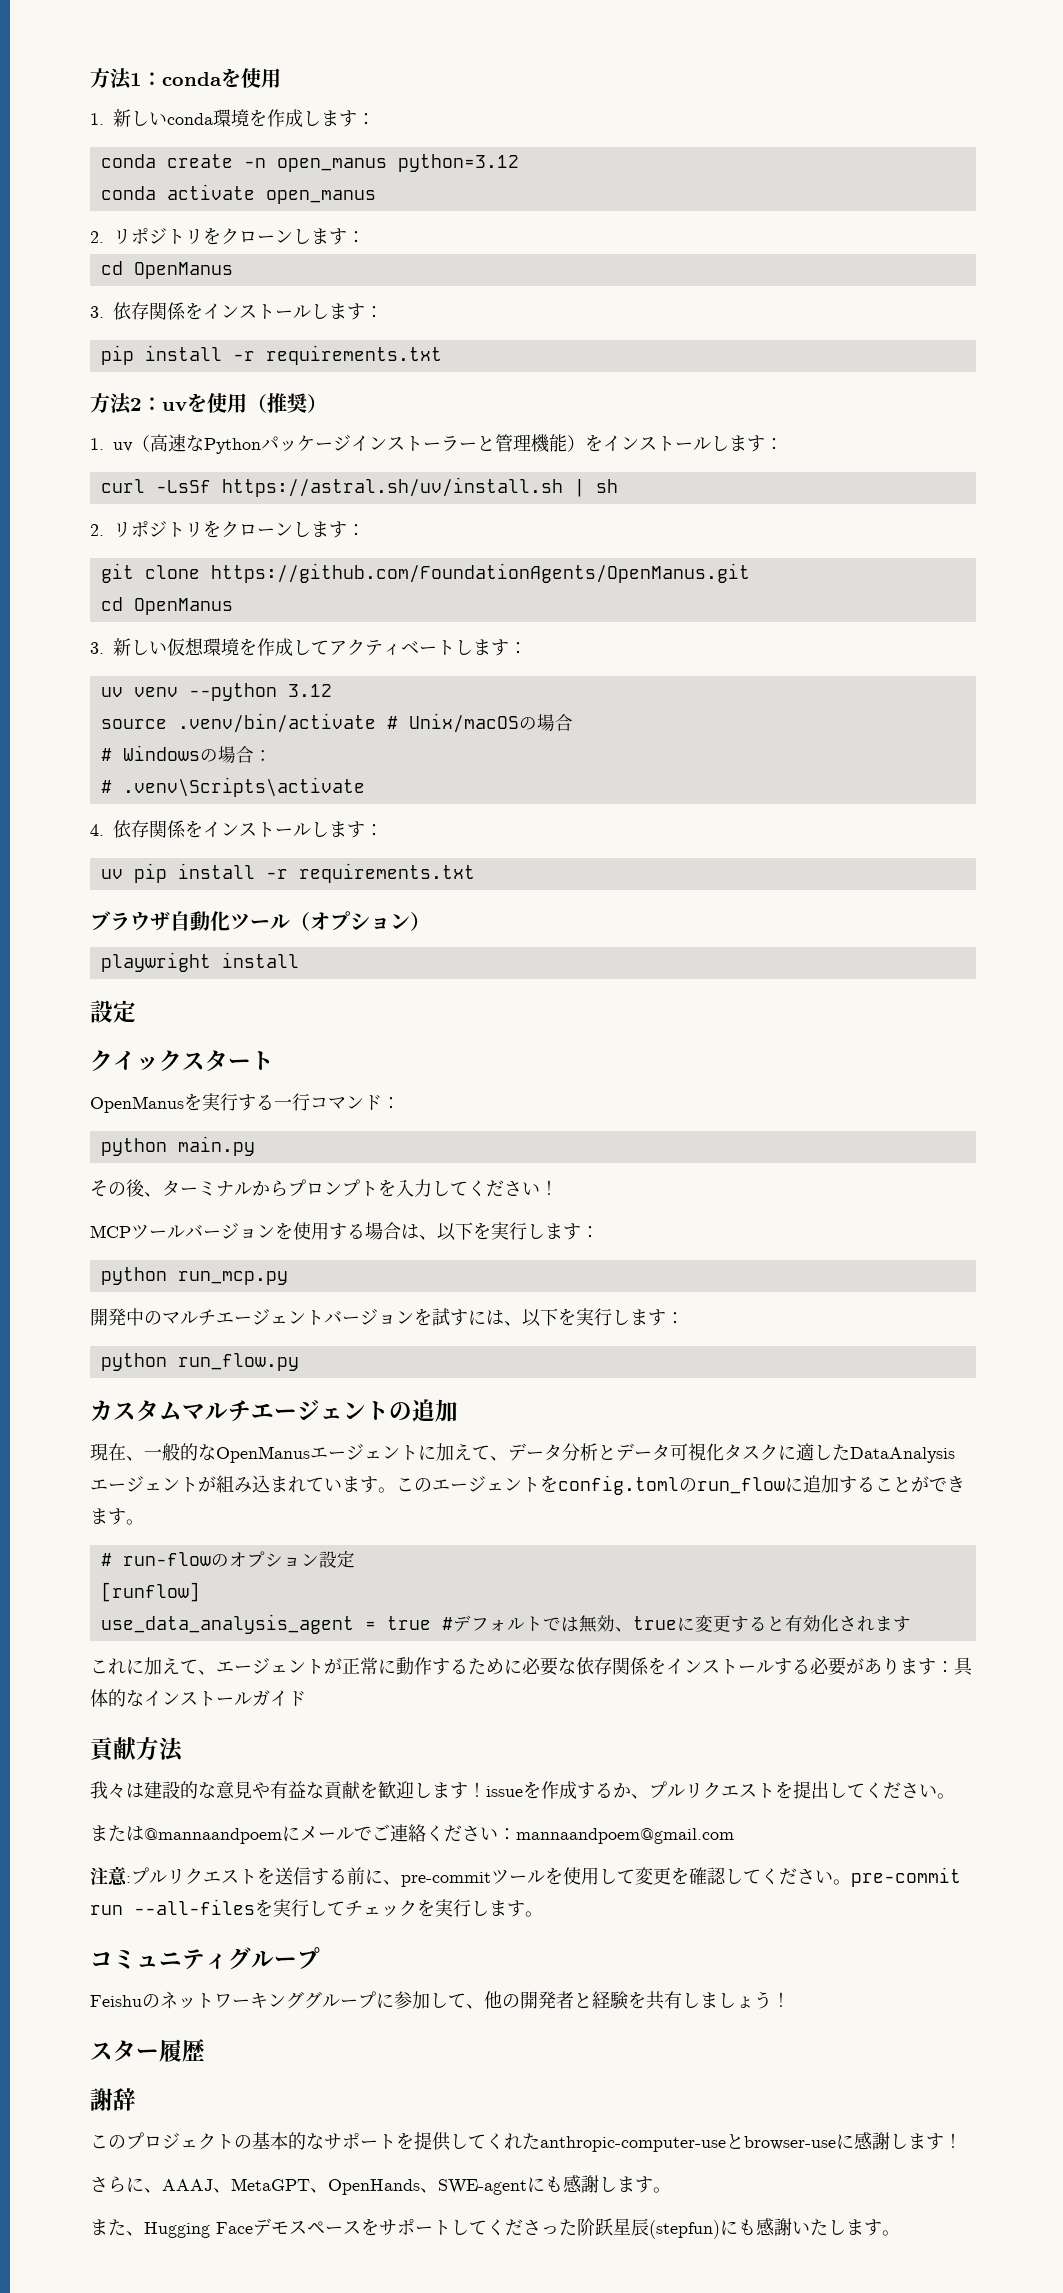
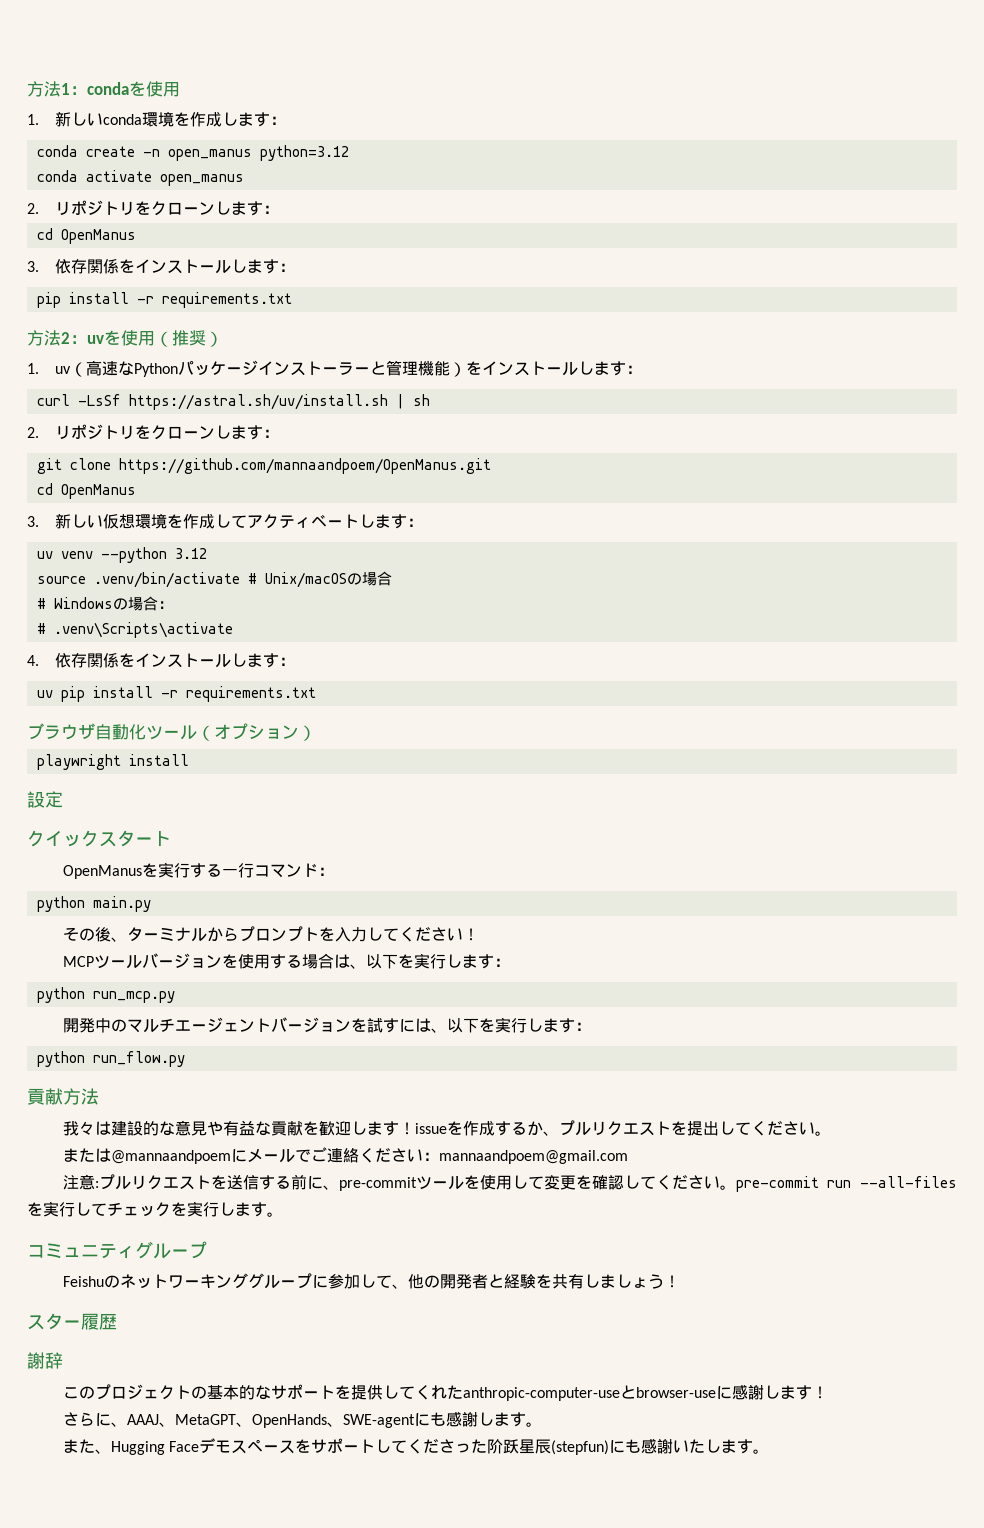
[210,563,750,583] https://github.com/FoundationAgents/OpenManus.git -> [118,458,491,474] https://github.com/mannaandpoem/OpenManus.git
[90,1399,458,1422] [90,1443,955,1463] [90,1475,965,1495] [90,1508,144,1525] [100,1550,355,1568] [100,1582,200,1602] [100,1614,911,1634] [90,1657,973,1676] [90,1689,306,1707] // カスタムマルチエージェントの追加 // 現在、一般的なOpenManusエージェントに加えて、データ分析とデータ可視化タスクに適したDataAnalysisエージェントが組み込まれています。このエージェントをconfig.tomlのrun_flowに追加することができます。 // # run-flowのオプション設定 // [runflow] // use_data_analysis_agent = true #デフォルトでは無効、trueに変更すると有効化されます // これに加えて、エージェントが正常に動作するために必要な依存関係をインストールする必要があります：具体的なインストールガイド -> (185, 1059) none

